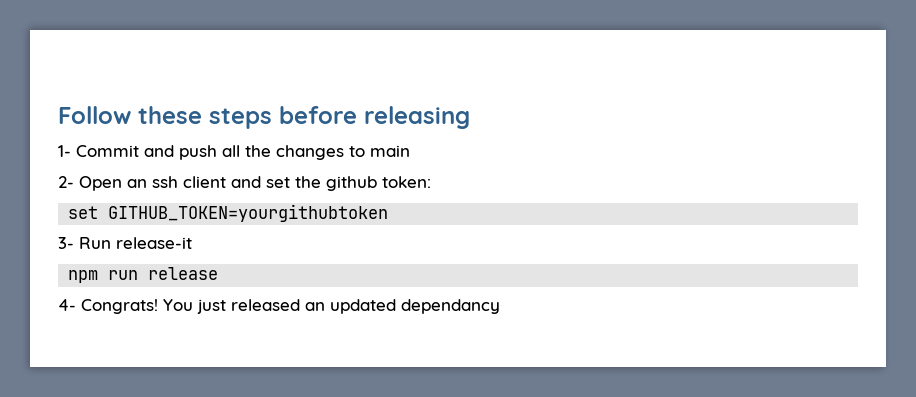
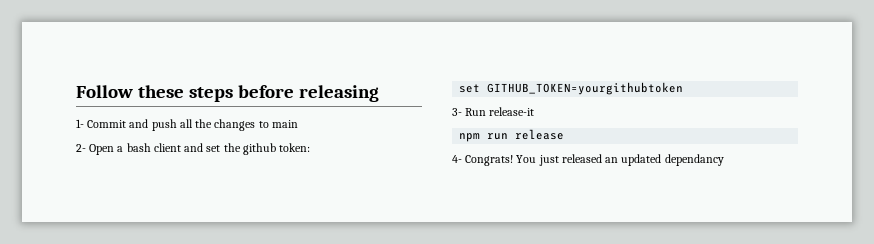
[127,176,178,188] an ssh -> [117,143,151,152] a bash

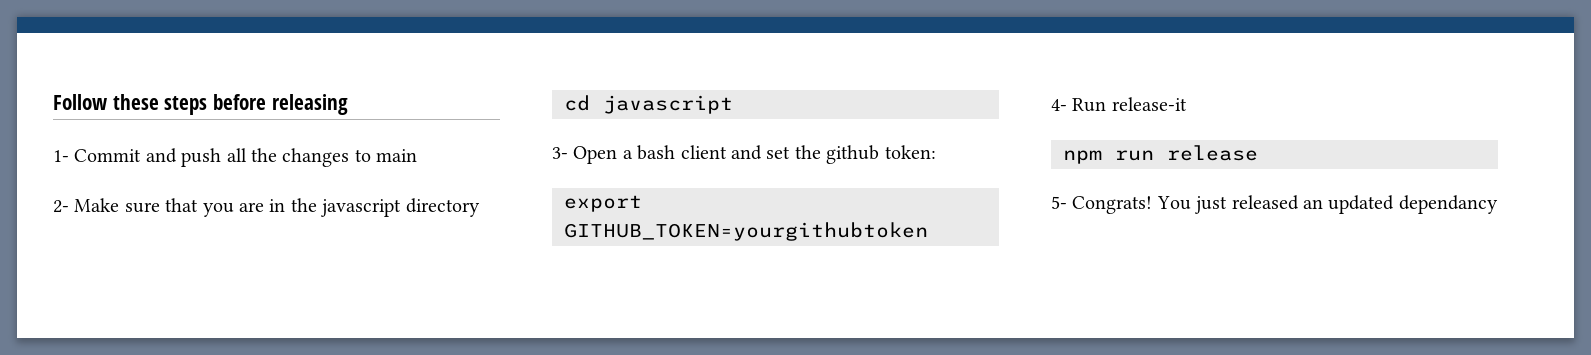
(86, 148) none -> [74,198,480,217] [564,95,733,114] [552,147,568,159] Make sure that you are in the javascript directory // cd javascript // 3-
[459,84,481,93] set -> [564,195,642,212] export
[452,108,462,116] 3- -> [1051,99,1067,111] 4-
[452,155,462,163] 4- -> [1051,196,1067,209] 5-

